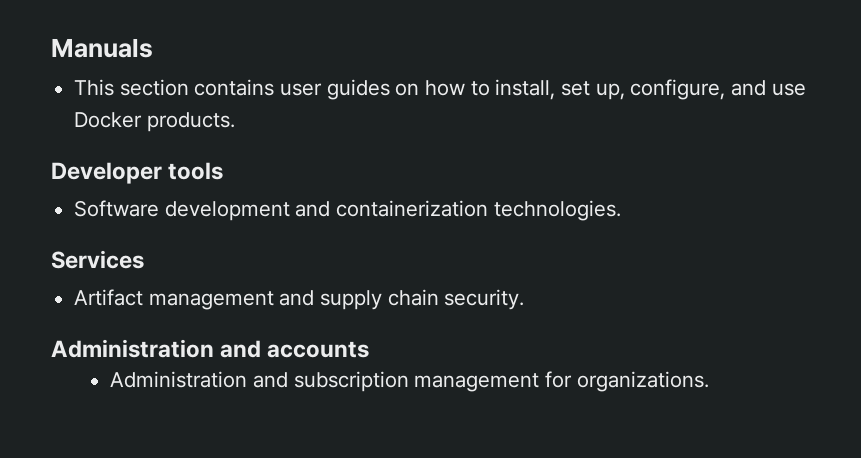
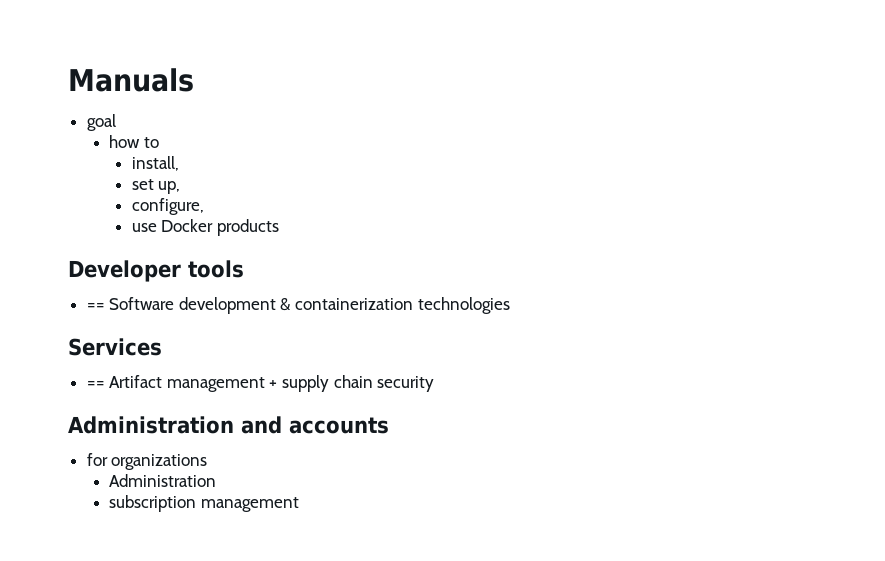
[74,79,420,100] This section contains user guides on -> [86,114,116,131] goal //
(490, 88) none -> (159, 142) //
(556, 89) none -> (179, 163) //
(625, 91) none -> (181, 187) //
[731,80,767,96] and -> (204, 206) //
[146,112,235,132] products. -> [216,219,279,236] products
(224, 171) none -> [86,303,105,310] ==
[295,200,621,221] and containerization technologies. -> [280,297,510,314] & containerization technologies
(144, 259) none -> [86,381,105,388] ==
[279,290,315,306] and -> [269,380,278,388] +
[444,289,525,310] security. -> [377,376,435,392] security
[110,371,288,388] // Administration and -> [86,453,208,470] [109,474,217,487] // for organizations // Administration //
[544,371,709,392] for organizations. -> (299, 504) none

